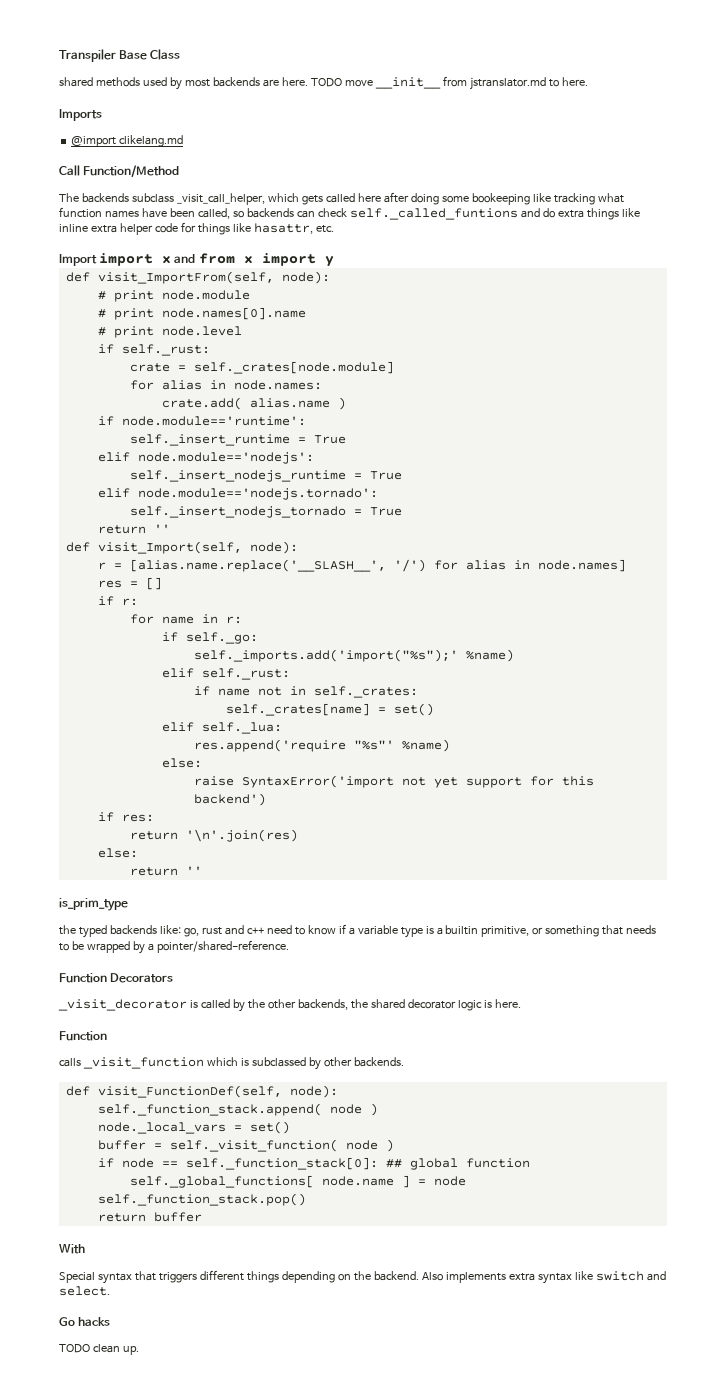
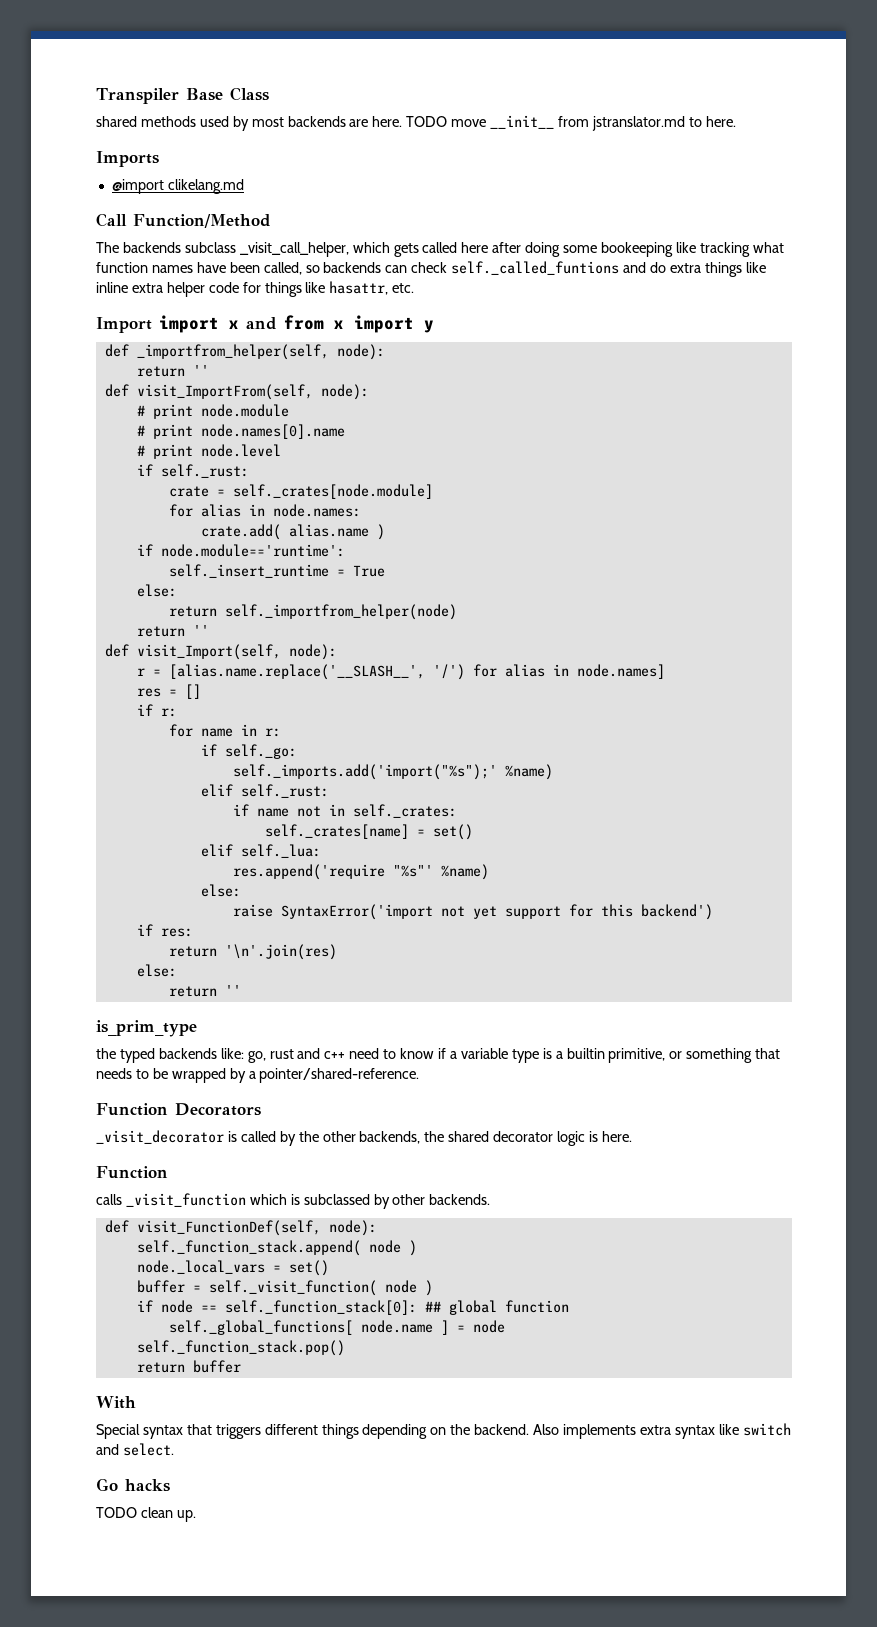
(334, 261) none -> [104,344,385,360] [136,365,209,377] // def _importfrom_helper(self, node): // return ''
[97,452,314,464] [129,470,402,482] [97,488,378,500] [129,506,402,518] elif node.module=='nodejs': // self._insert_nodejs_runtime = True // elif node.module=='nodejs.tornado': // self._insert_nodejs_tornado = True -> [136,584,177,597] [168,604,457,620] else: // return self._importfrom_helper(node)

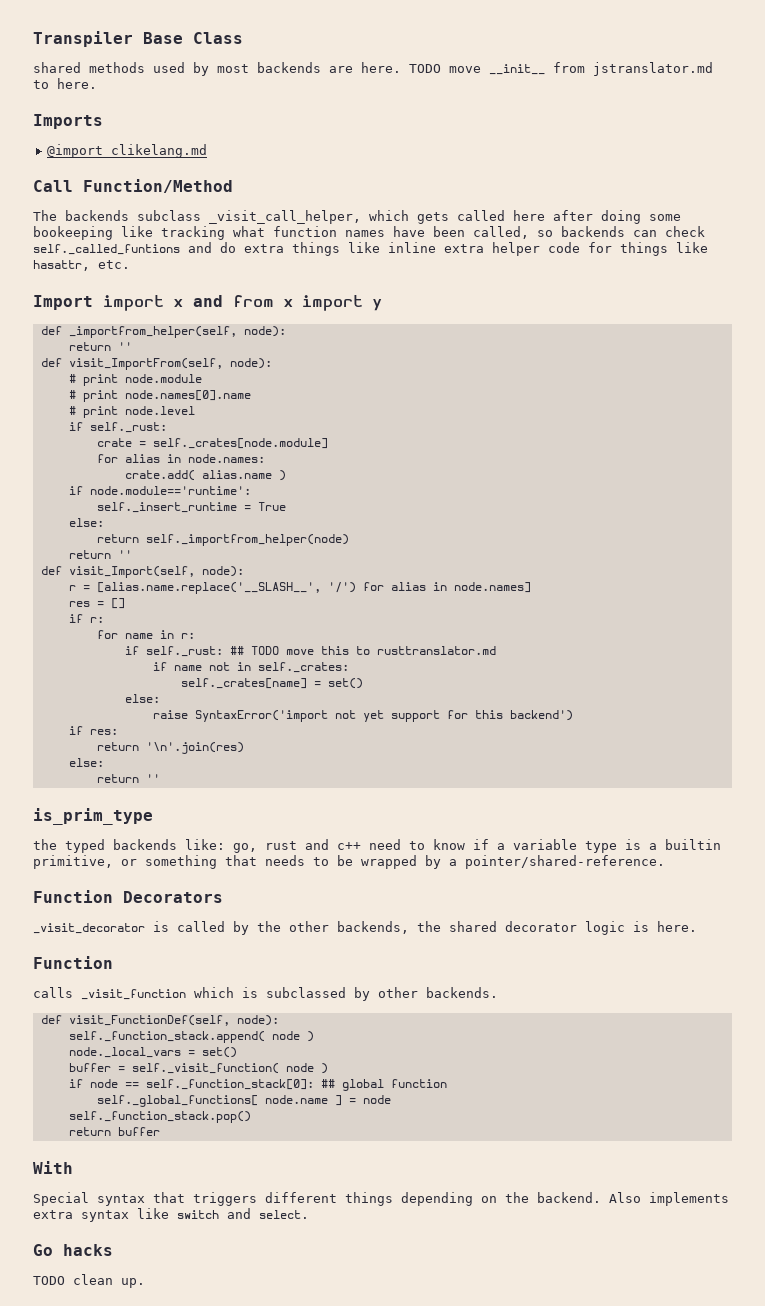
[224,744,297,759] [232,764,553,780] [200,784,329,798] self._go: // self._imports.add('import("%s");' %name) // elif self._rust: -> [145,646,496,657] self._rust: ## TODO move this to rusttranslator.md
[200,844,321,858] [232,864,489,880] // elif self._lua: // res.append('require "%s"' %name) -> (363, 683) none

